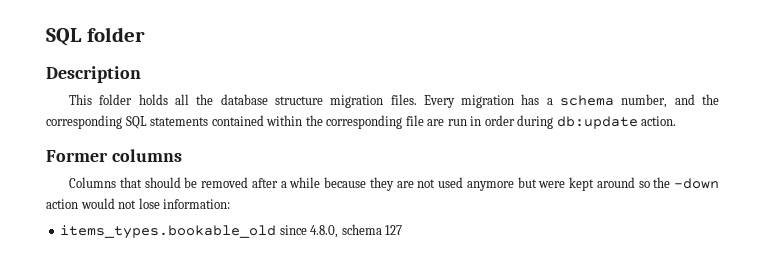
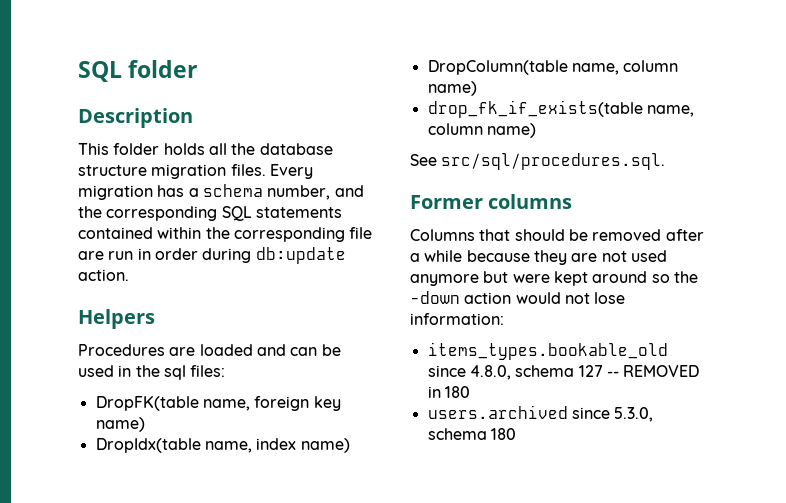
(677, 121) none -> [78,309,155,329] [78,344,341,356] [78,365,226,380] [95,396,341,411] [95,417,145,432] [95,438,350,453] [427,60,679,75] [427,81,477,96] [427,100,694,118] [427,123,536,138] [410,153,666,170] // Helpers // Procedures are loaded and can be used in the sql files: // DropFK(table name, foreign key name) // DropIdx(table name, index name) // DropColumn(table name, column name) // drop_fk_if_exists(table name, column name) // See src/sql/procedures.sql.
(403, 230) none -> [606,365,700,377] [427,386,470,398] [427,405,654,422] [427,428,516,440] -- REMOVED in 180 // users.archived since 5.3.0, schema 180

